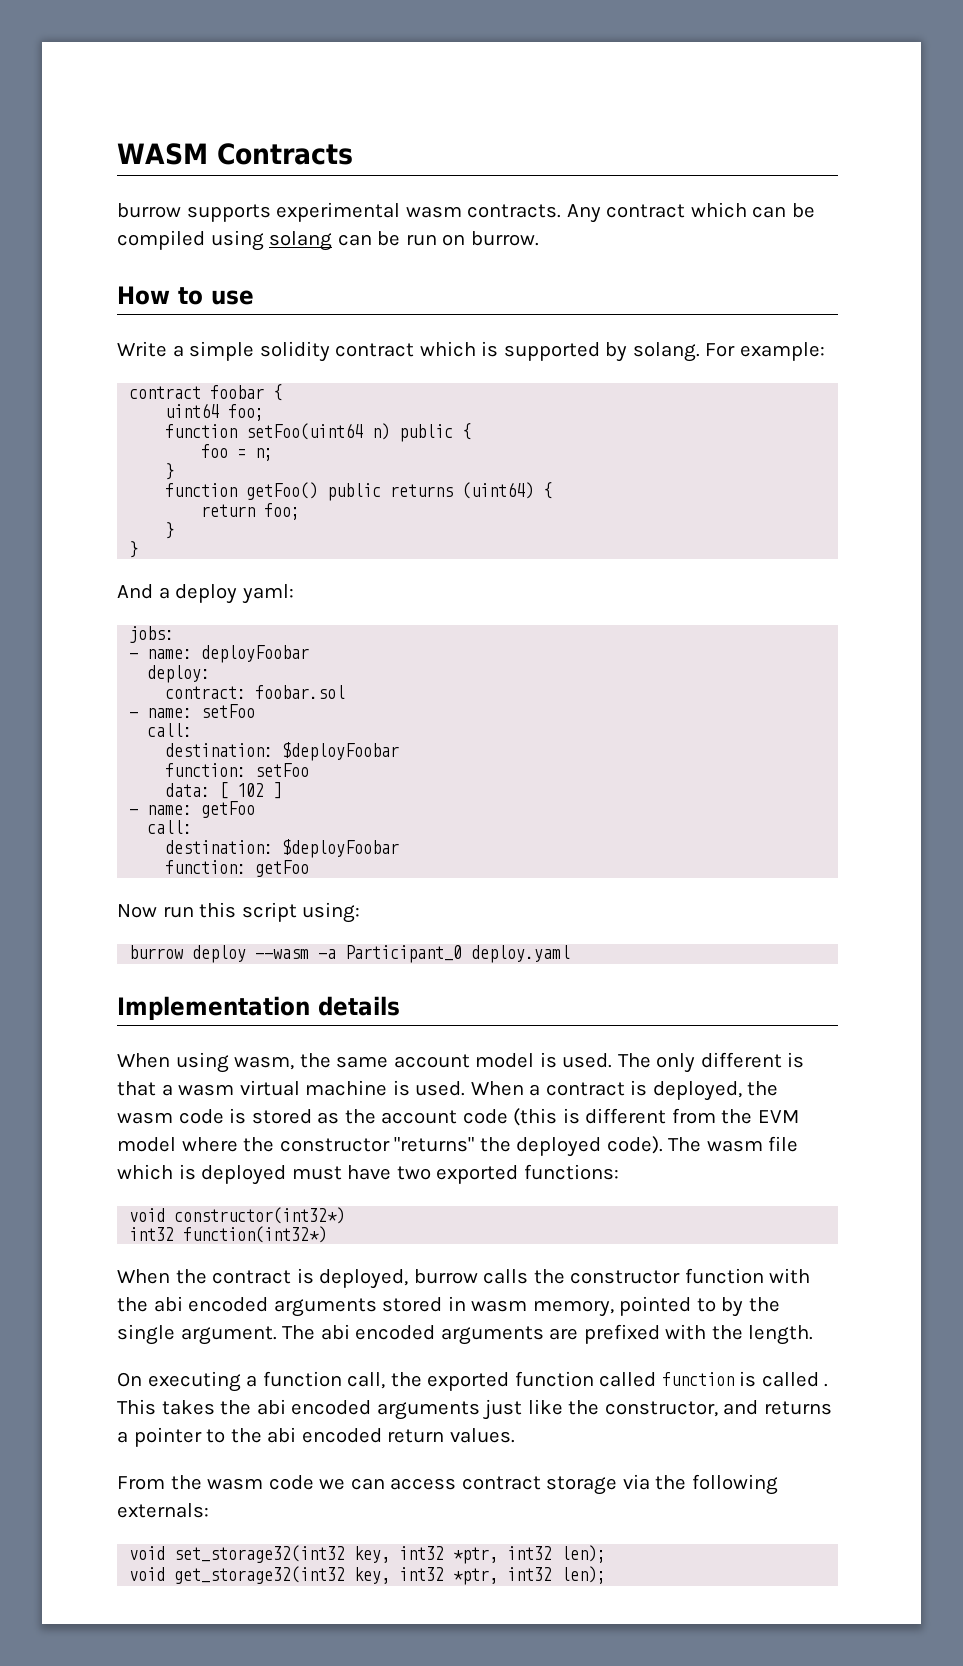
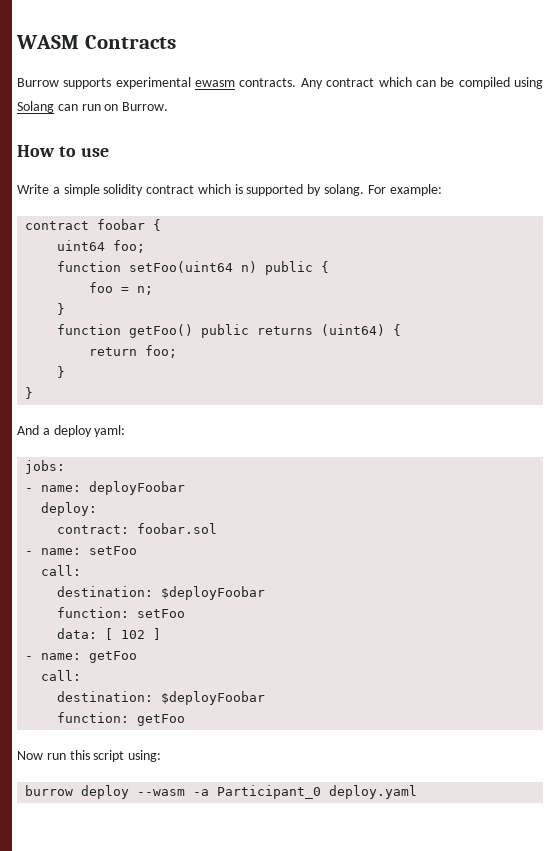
[117,203,181,218] burrow -> [17,78,59,87] Burrow
[405,206,462,218] wasm -> [195,80,236,87] ewasm
[269,231,401,251] solang can be -> [17,101,78,113] Solang can
[470,231,539,246] burrow. -> [122,102,169,111] Burrow.
[117,996,400,1020] [117,1052,805,1073] [117,1080,779,1101] [117,1108,799,1126] [117,1136,799,1157] [117,1164,619,1185] [129,1207,346,1224] [129,1226,328,1243] [117,1268,811,1289] [117,1296,780,1317] [117,1324,814,1345] [117,1371,829,1392] [117,1399,832,1420] [117,1427,515,1447] [117,1474,778,1495] [117,1503,209,1518] [129,1545,607,1564] [129,1566,607,1585] // Implementation details // When using wasm, the same account model is used. The only different is that a wasm virtual machine is used. When a contract is deployed, the wasm code is stored as the account code (this is different from the EVM model where the constructor "returns" the deployed code). The wasm file which is deployed must have two exported functions: // void constructor(int32*) // int32 function(int32*) // When the contract is deployed, burrow calls the constructor function with the abi encoded arguments stored in wasm memory, pointed to by the single argument. The abi encoded arguments are prefixed with the length. // On executing a function call, the exported function called function is called . This takes the abi encoded arguments just like the constructor, and returns a pointer to the abi encoded return values. // From the wasm code we can access contract storage via the following externals: // void set_storage32(int32 key, int32 *ptr, int32 len); // void get_storage32(int32 key, int32 *ptr, int32 len); -> (418, 792) none

